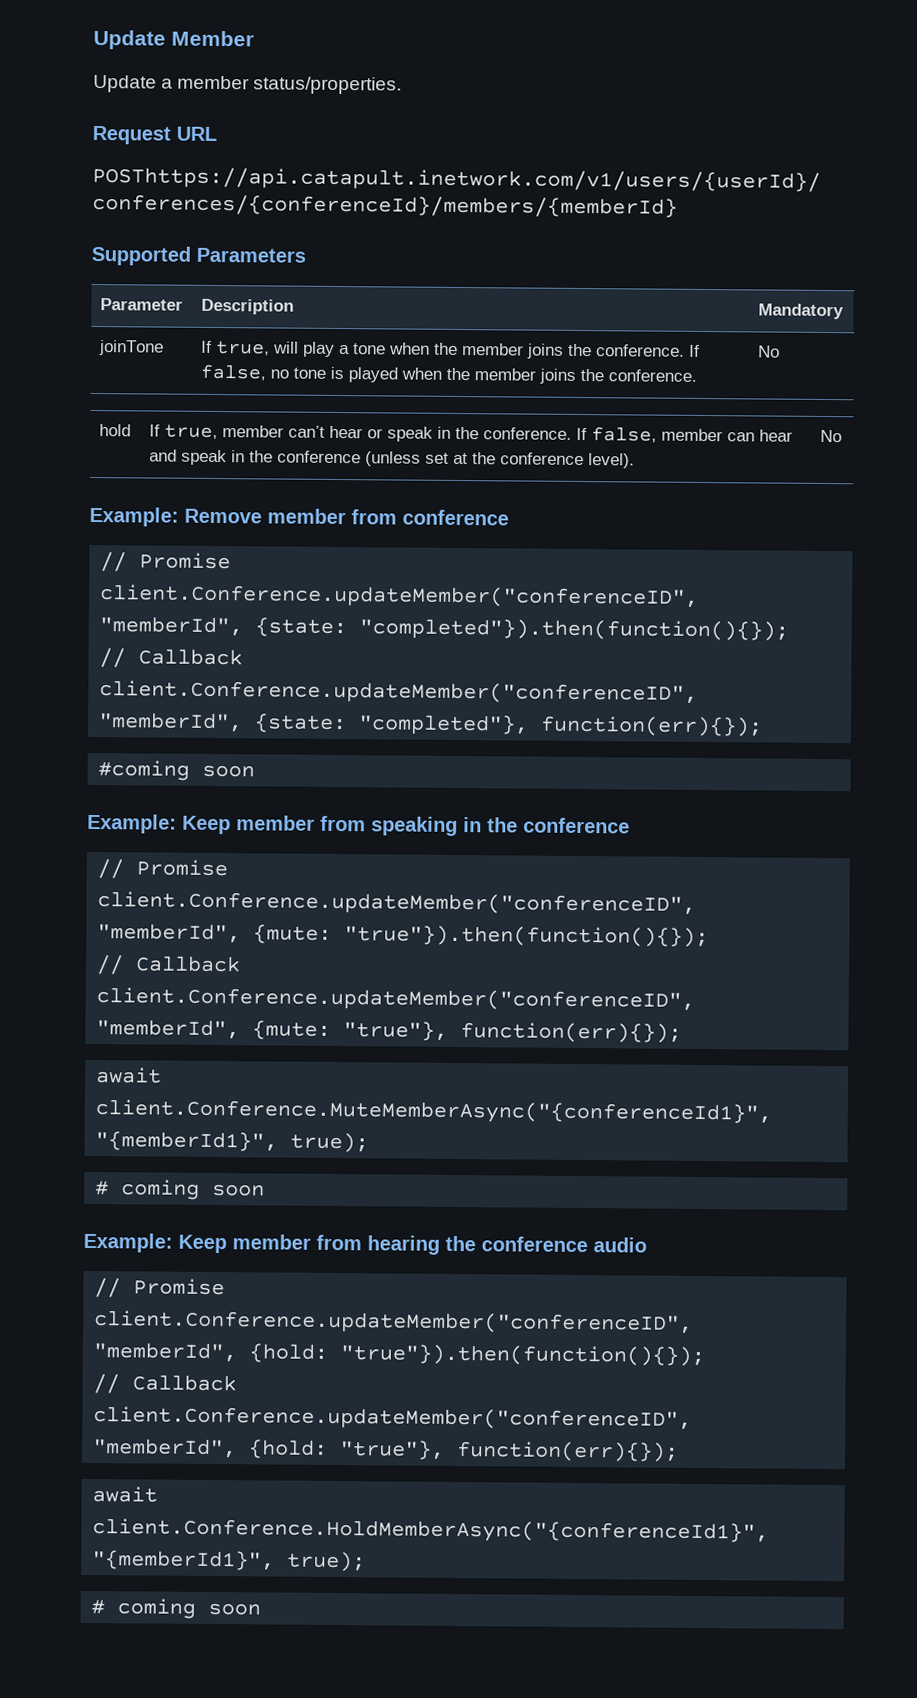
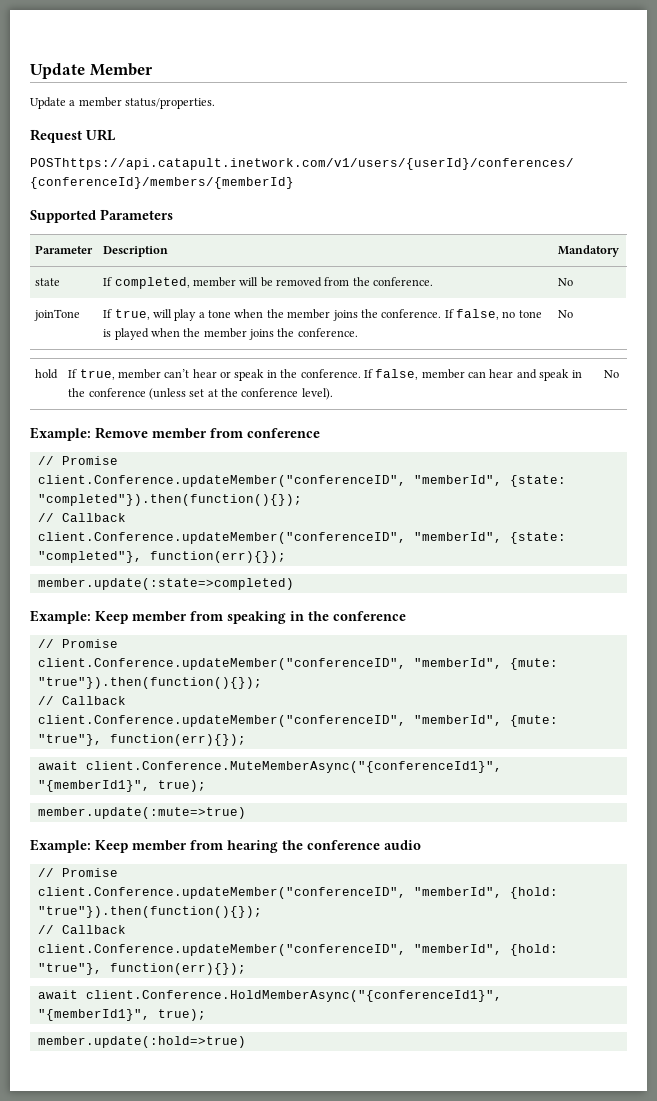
(845, 311) none -> [35,278,61,286] [103,277,434,289] [558,278,574,286] // state | If completed, member will be removed from the conference. | No
[98,760,256,781] #coming soon -> [37,578,294,590] member.update(:state=>completed)
[95,1179,266,1200] # coming soon -> [37,807,246,819] member.update(:mute=>true)
[91,1598,262,1619] # coming soon -> [37,1036,246,1048] member.update(:hold=>true)

